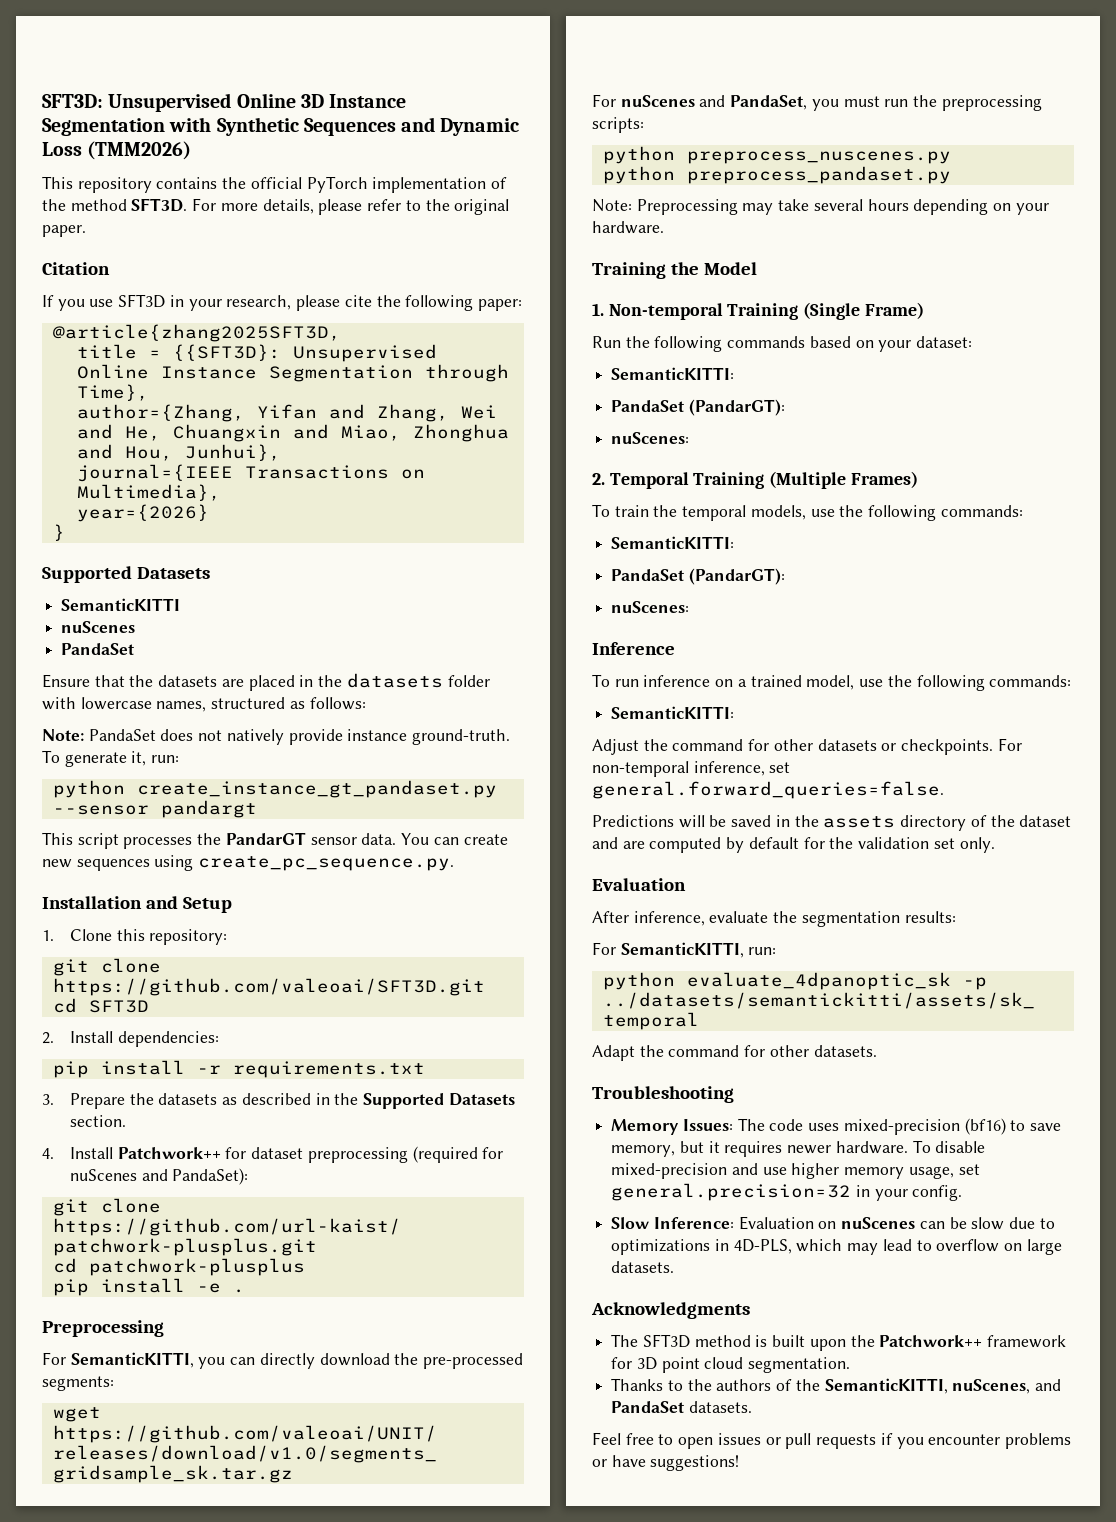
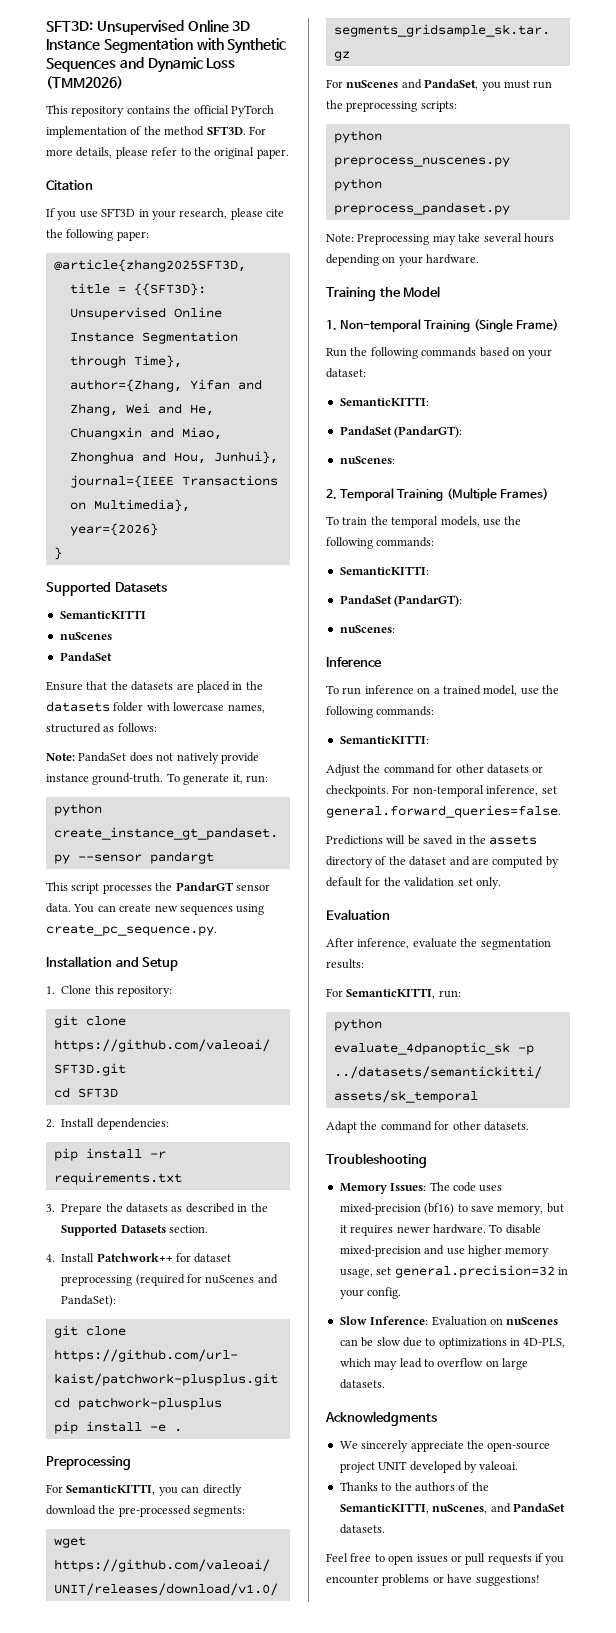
[611,1334,1067,1351] [611,1357,851,1373] The SFT3D method is built upon the Patchwork++ framework for 3D point cloud segmentation. -> [339,1440,551,1452] [339,1461,519,1473] We sincerely appreciate the open-source project UNIT developed by valeoai.

